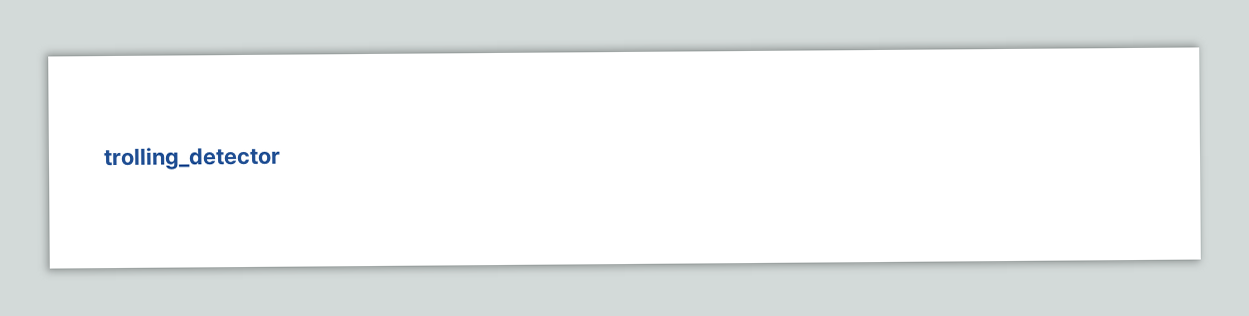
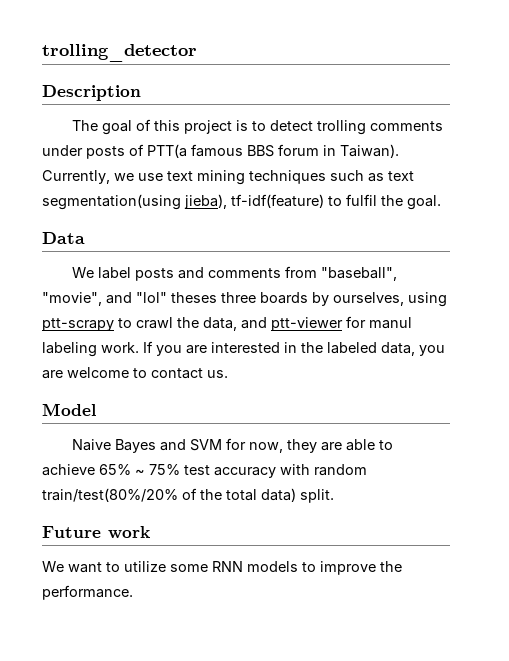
(281, 158) none -> [42,85,141,101] [72,119,444,135] [42,144,399,159] [42,170,414,185] [42,194,441,210] [42,232,85,244] [72,266,398,281] [42,292,447,307] [42,316,412,331] [42,341,445,357] [42,367,228,379] [42,403,96,416] [72,438,394,453] [42,464,367,478] [42,488,334,503] [42,526,150,539] [42,561,402,575] [42,585,133,600] // Description // The goal of this project is to detect trolling comments under posts of PTT(a famous BBS forum in Taiwan). Currently, we use text mining techniques such as text segmentation(using jieba), tf-idf(feature) to fulfil the goal. // Data // We label posts and comments from "baseball", "movie", and "lol" theses three boards by ourselves, using ptt-scrapy to crawl the data, and ptt-viewer for manul labeling work. If you are interested in the labeled data, you are welcome to contact us. // Model // Naive Bayes and SVM for now, they are able to achieve 65% ~ 75% test accuracy with random train/test(80%/20% of the total data) split. // Future work // We want to utilize some RNN models to improve the performance.

